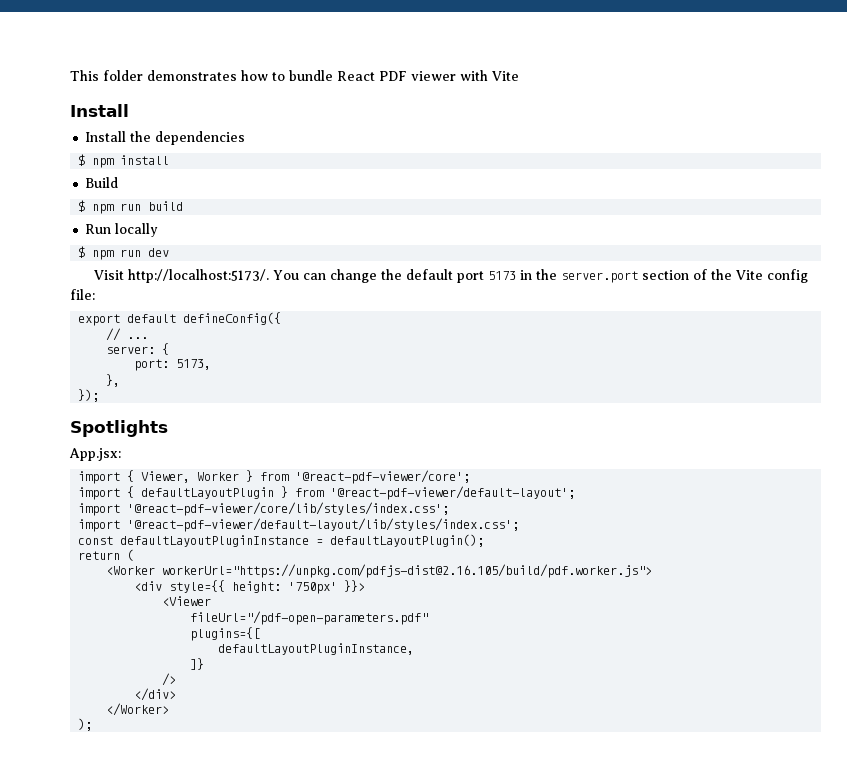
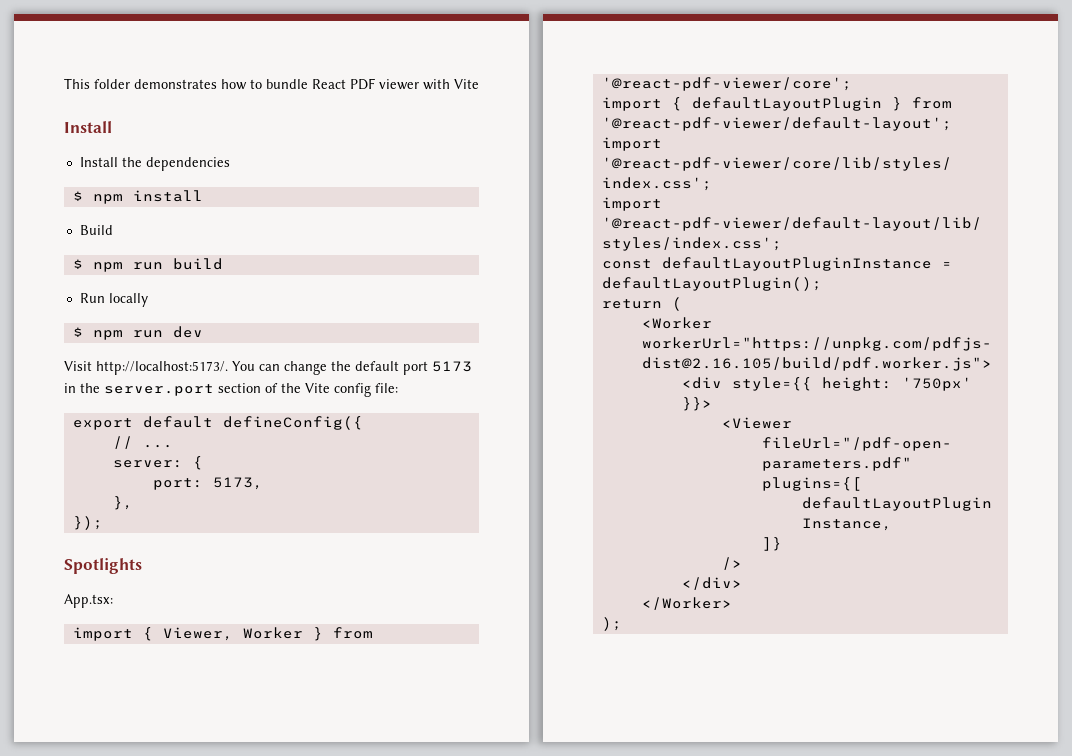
[69,448,121,461] App.jsx: -> [64,594,113,608] App.tsx:

